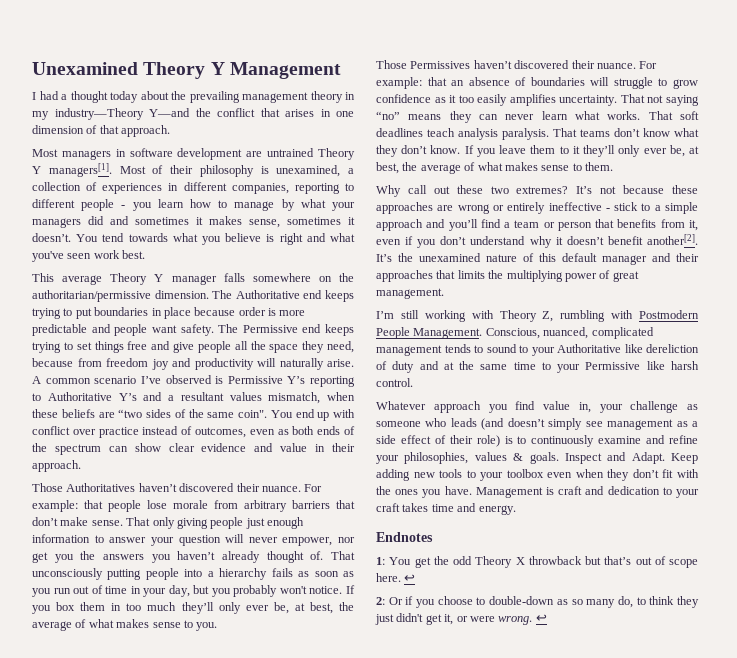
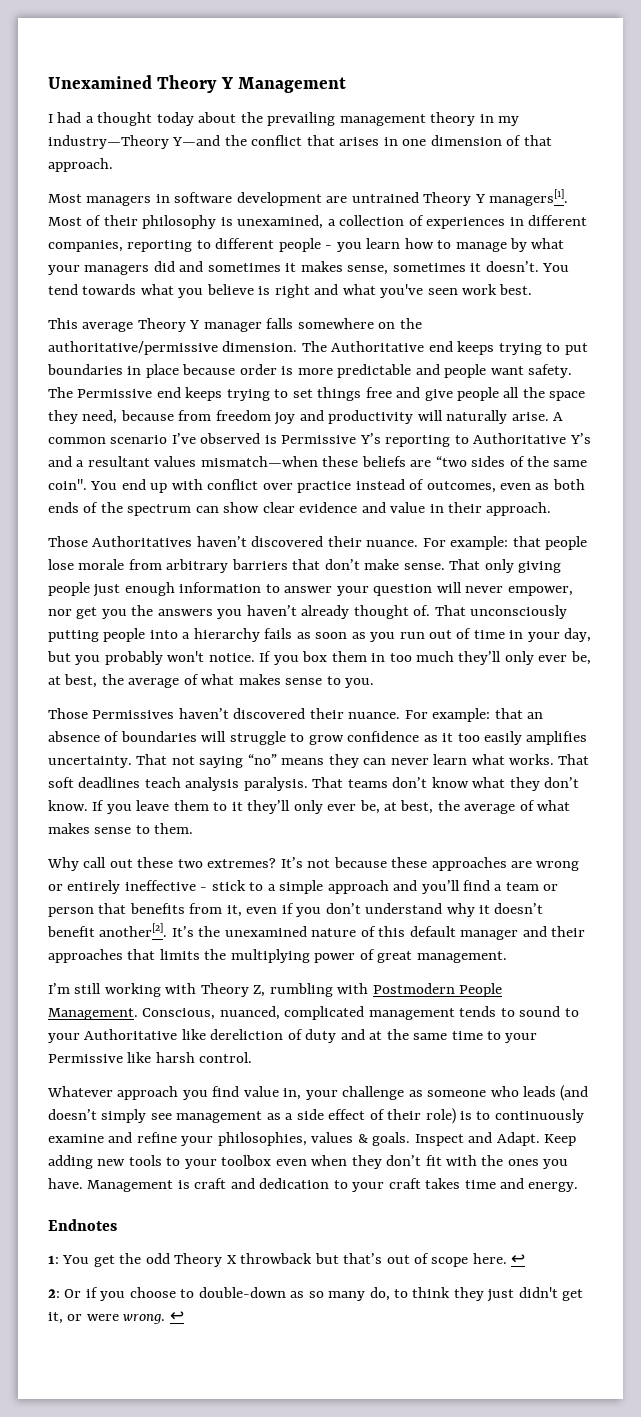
[32,290,151,302] authoritarian/permissive -> [48,341,218,355] authoritative/permissive
[268,392,355,404] mismatch, when -> [200,456,318,467] mismatch—when

